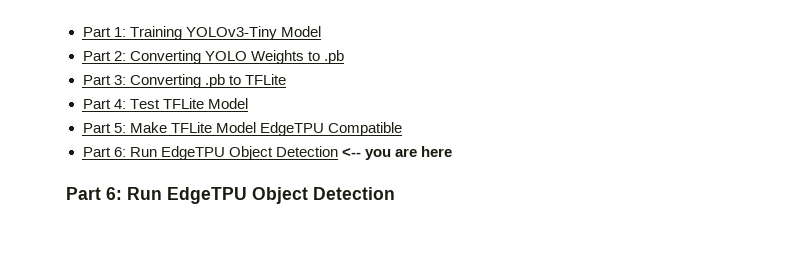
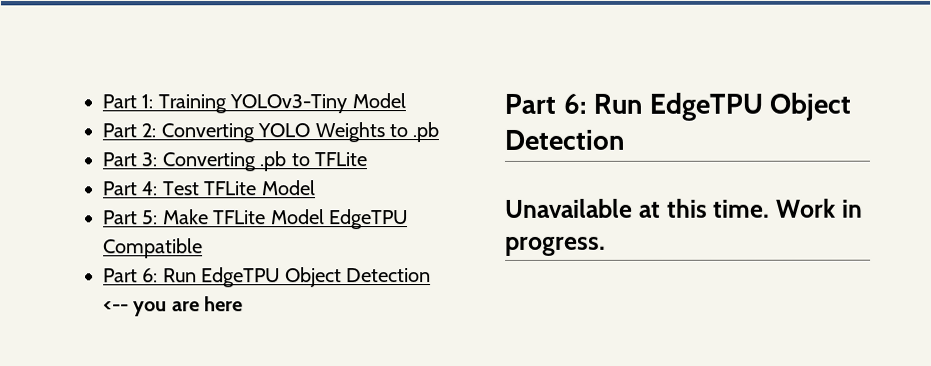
(395, 193) none -> [505,198,863,218] [505,236,606,256] // Unavailable at this time. Work in progress.

